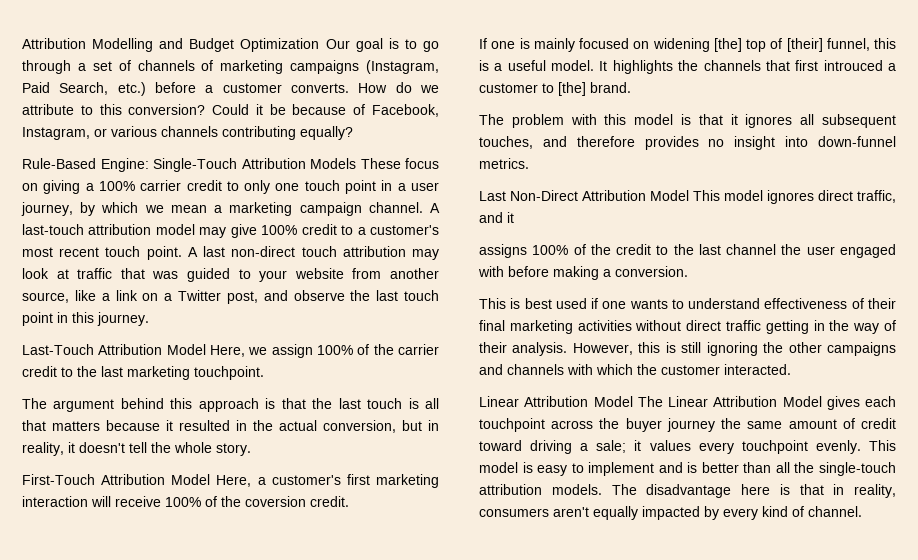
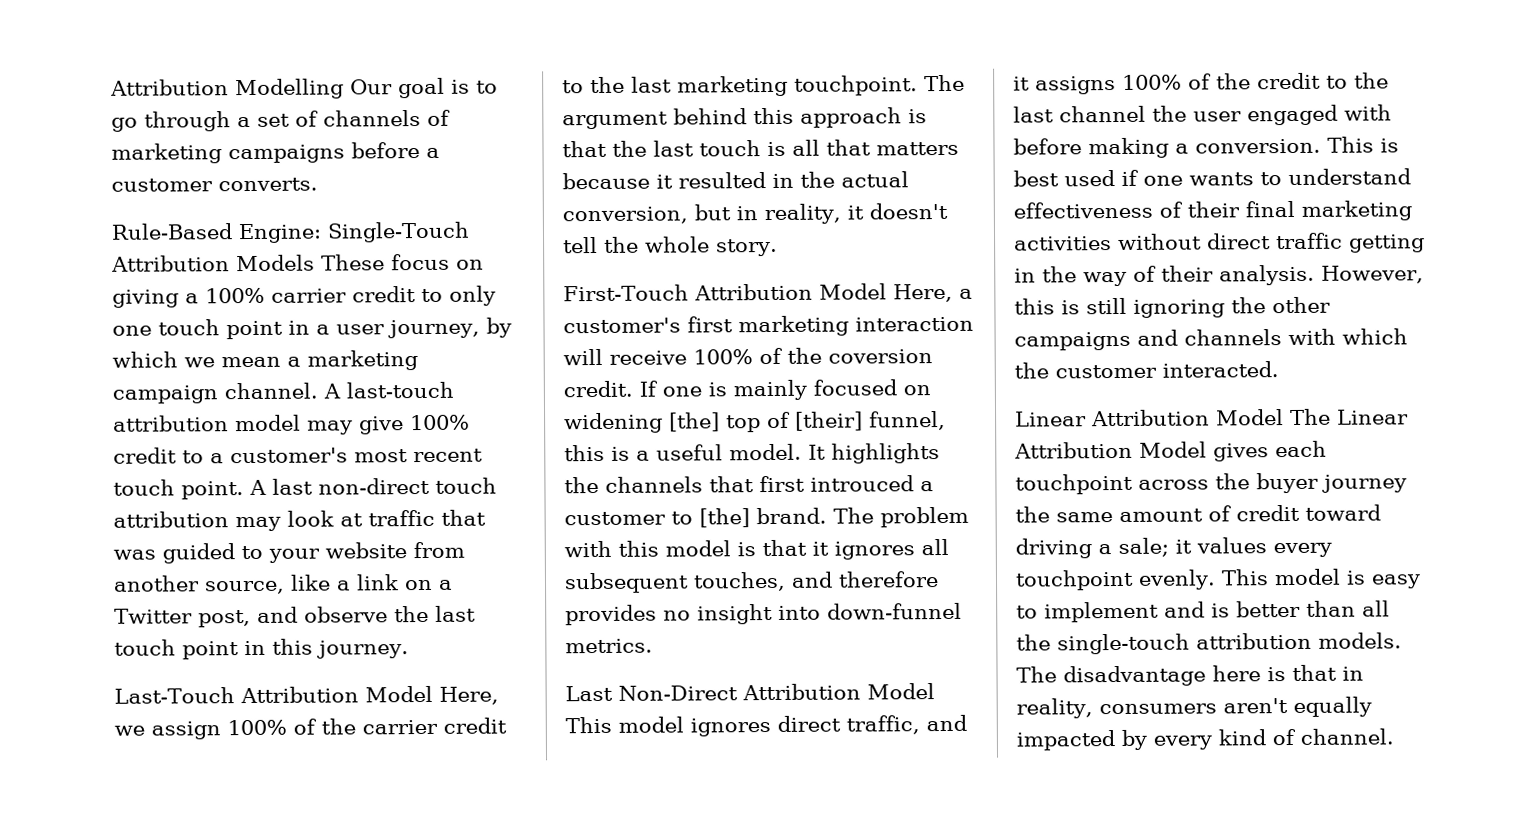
[159,38,320,52] and Budget Optimization -> (344, 89) none
[366,60,439,74] [22,82,146,96] (Instagram, Paid Search, etc.) -> (345, 154) none
[358,82,439,93] [22,104,439,117] [22,126,353,140] How do we attribute to this conversion? Could it be because of Facebook, Instagram, or various channels contributing equally? -> (318, 184) none
(264, 373) // -> (918, 85) none
(349, 501) // -> (633, 389) none
(631, 87) // -> (827, 516) none
(514, 217) // -> (1030, 83) none
(688, 271) // -> (1321, 146) none

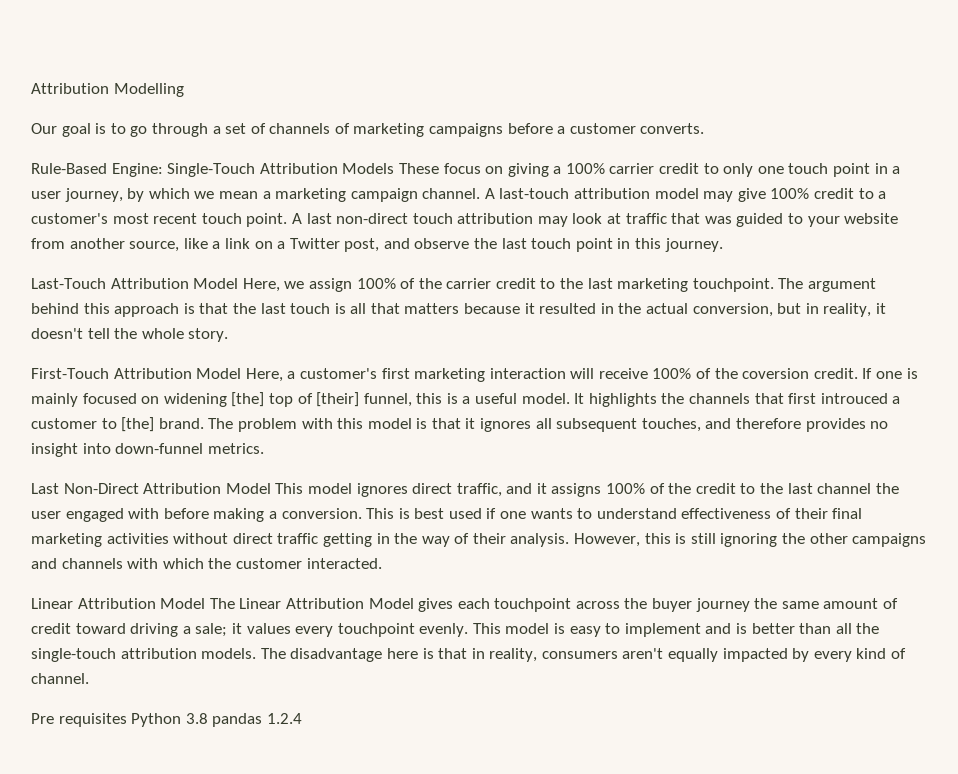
(344, 89) none -> (184, 90) //
(1394, 736) none -> [31,713,302,727] // Pre requisites Python 3.8 pandas 1.2.4

